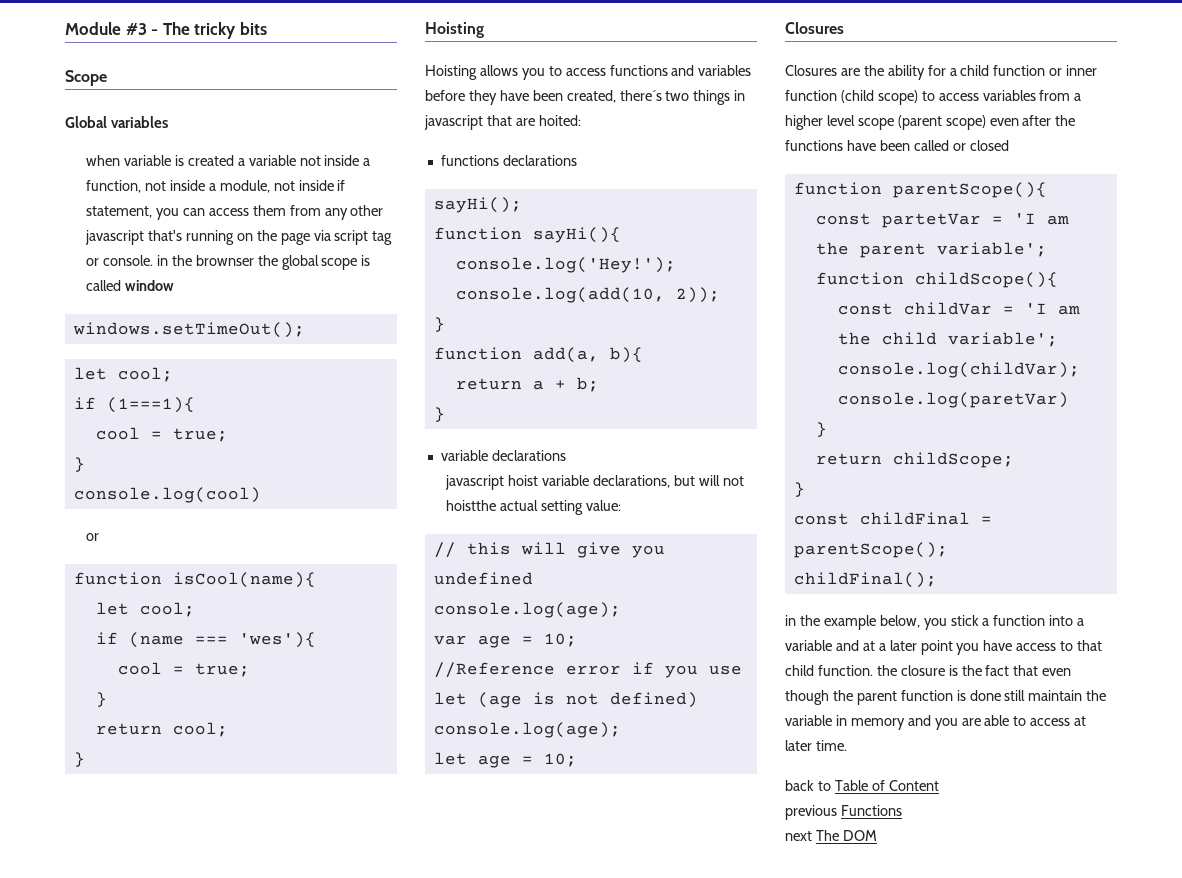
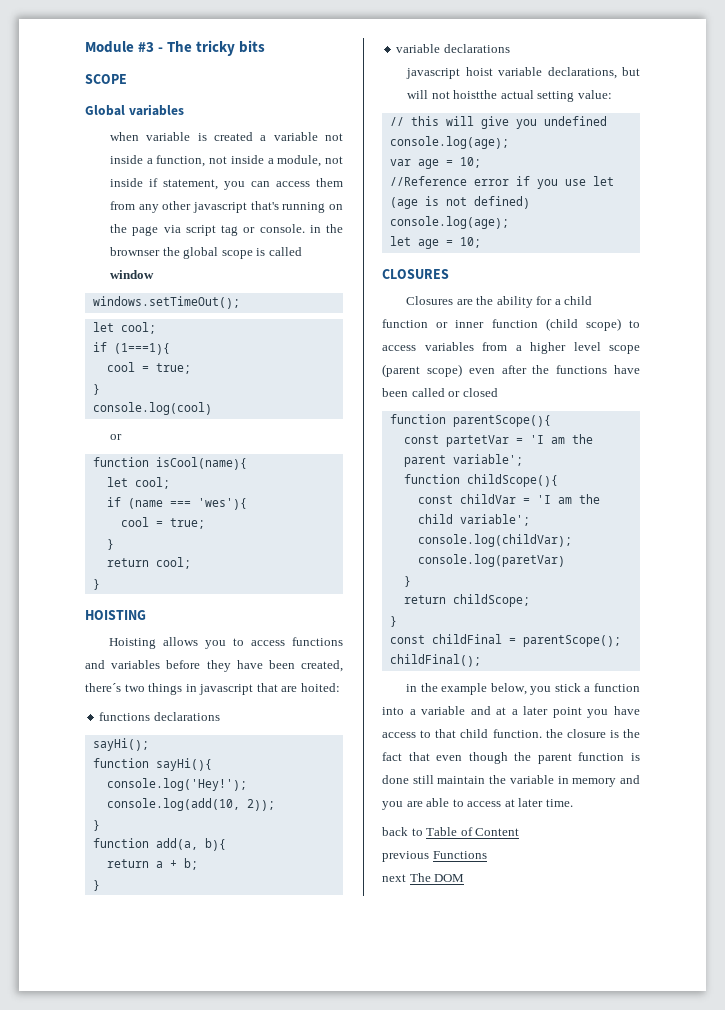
[65,70,107,86] Scope -> [85,74,127,84] SCOPE
[425,22,484,38] Hoisting -> [85,610,146,620] HOISTING
[785,22,844,34] Closures -> [382,269,449,279] CLOSURES

